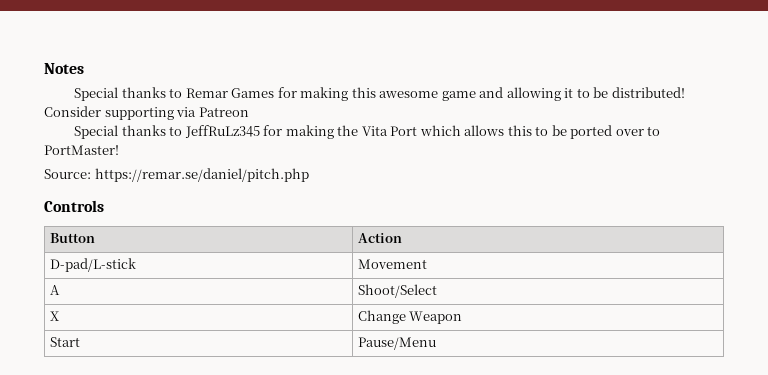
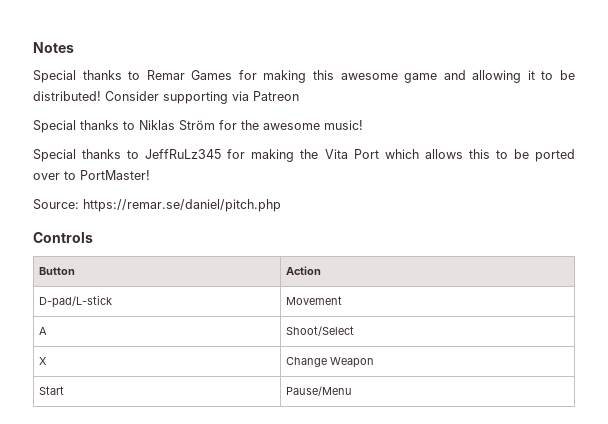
(249, 112) none -> [33,120,363,133] // Special thanks to Niklas Ström for the awesome music!

